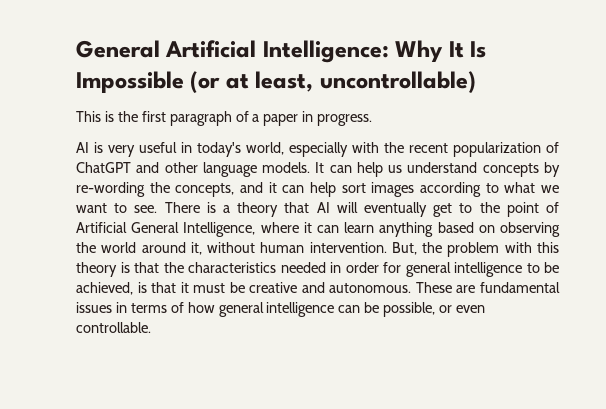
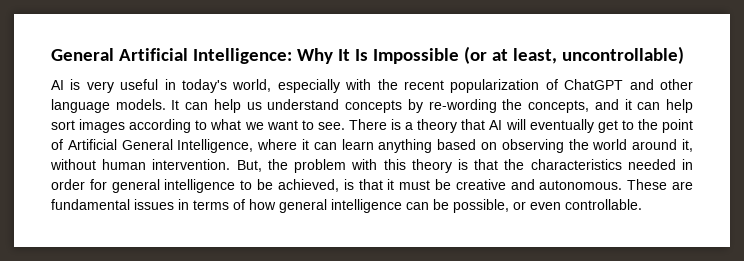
[76,111,373,126] // This is the first paragraph of a paper in progress. -> (684, 55) none

